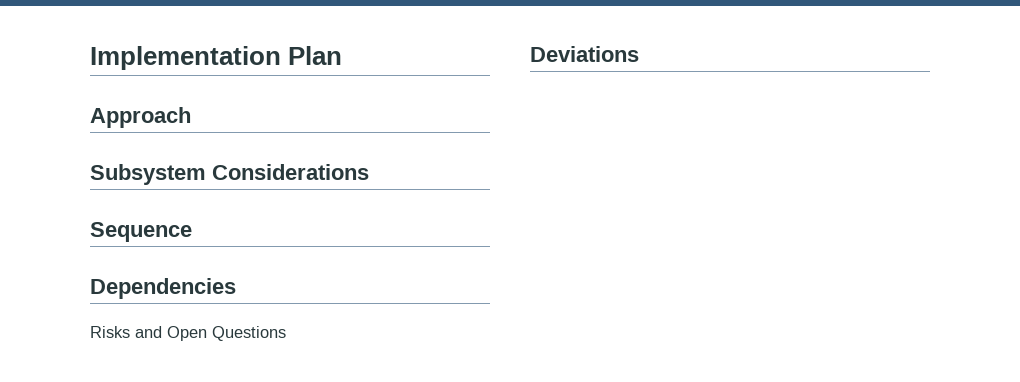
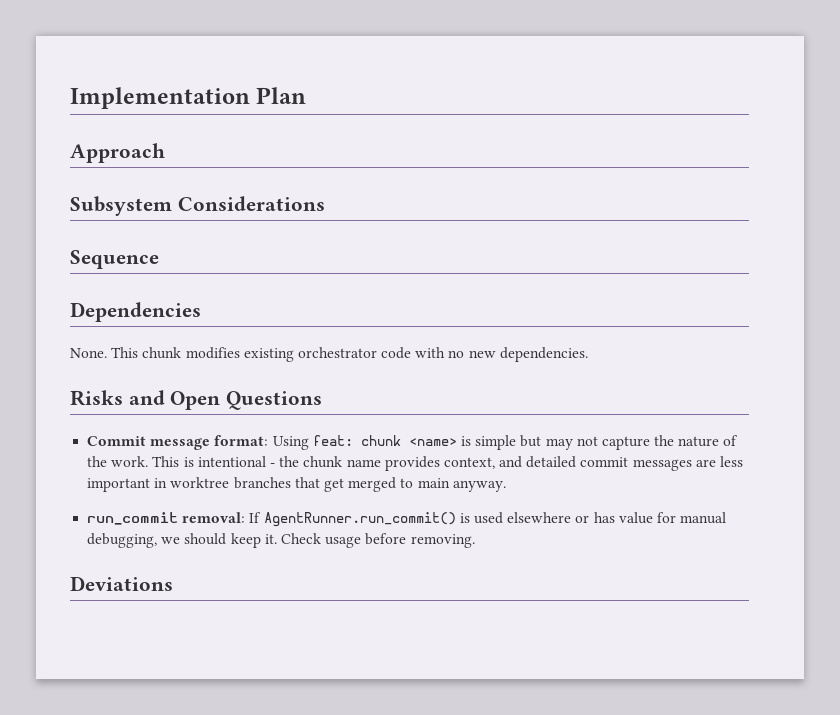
[90,326,286,341] Risks and Open Questions -> [70,347,588,362] [70,390,323,410] [87,435,739,450] [87,456,744,471] [87,477,506,492] [87,512,727,527] [87,533,475,548] None. This chunk modifies existing orchestrator code with no new dependencies. // Risks and Open Questions // Commit message format: Using feat: chunk <name> is simple but may not capture the nature of the work. This is intentional - the chunk name provides context, and detailed commit messages are less important in worktree branches that get merged to main anyway. // run_commit removal: If AgentRunner.run_commit() is used elsewhere or has value for manual debugging, we should keep it. Check usage before removing.

